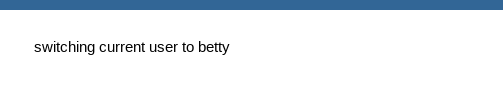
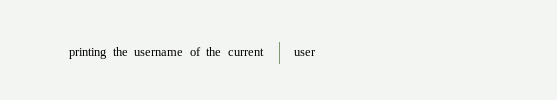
[34,41,231,55] switching current user to betty -> [69,47,316,59] printing the username of the current user

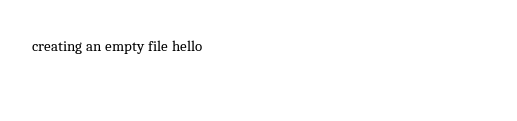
[69,47,316,59] printing the username of the current user -> [32,40,202,54] creating an empty file hello

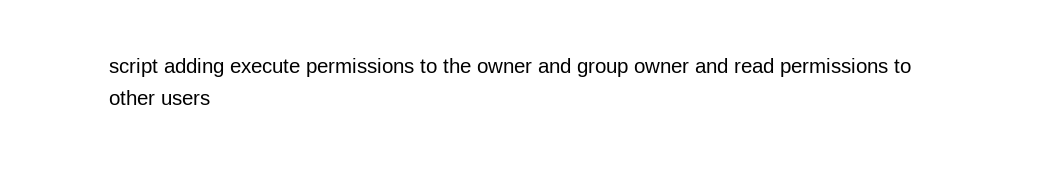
[32,40,202,54] creating an empty file hello -> [109,58,911,77] [109,90,210,105] script adding execute permissions to the owner and group owner and read permissions to other users

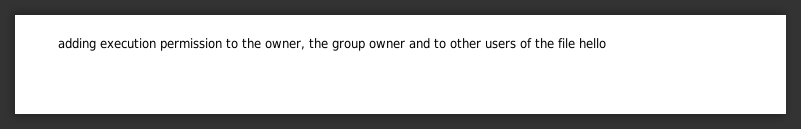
[109,58,571,77] script adding execute permissions to the owner and -> [58,38,329,51] adding execution permission to the owner, the
[734,58,888,77] read permissions -> (431, 43) none
(210, 99) none -> [520,38,607,49] of the file hello

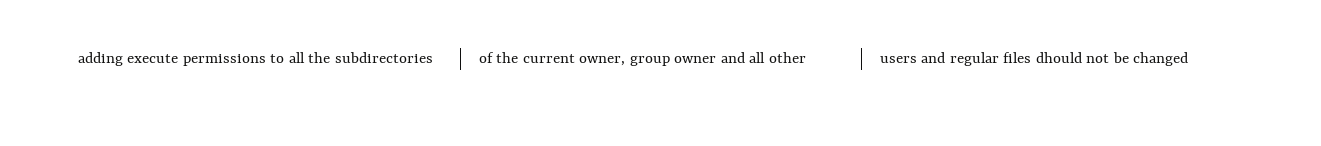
[100,38,329,51] execution permission to the owner, the -> [127,52,626,66] execute permissions to all the subdirectories of the current owner,
[434,38,447,49] to -> [749,52,766,63] all
[520,38,607,49] of the file hello -> [921,52,1189,66] and regular files dhould not be changed

